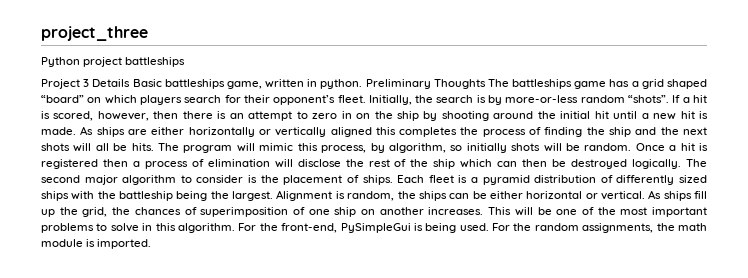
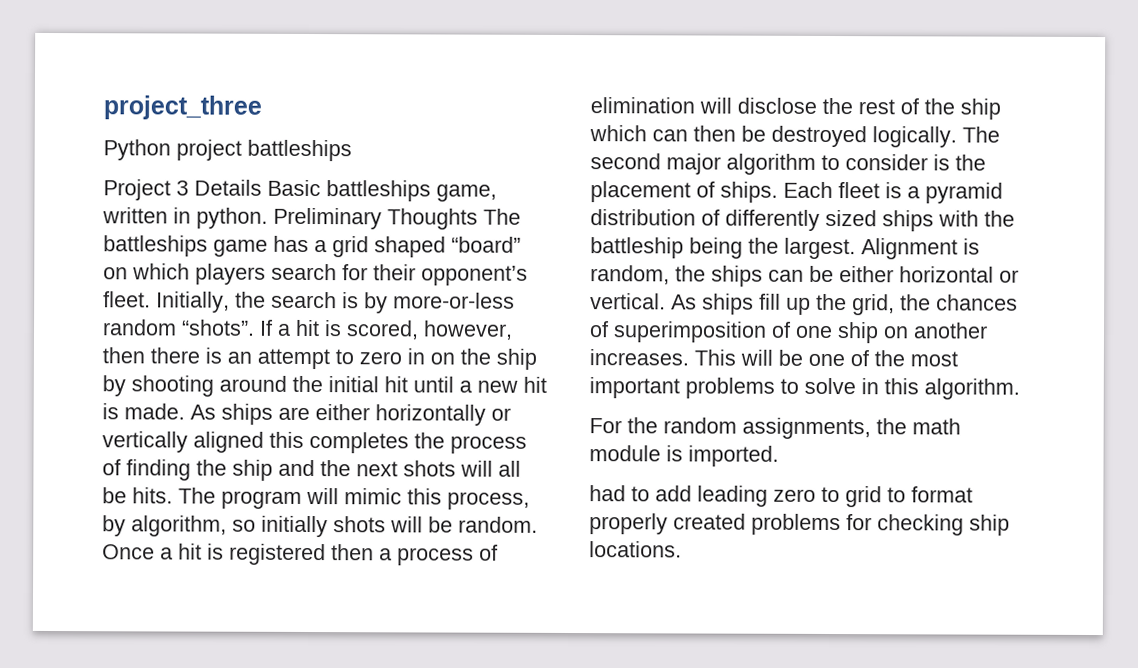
[238,223,489,233] For the front-end, PySimpleGui is being used. -> (1020, 389) //
(152, 244) none -> [589,485,973,508] [589,513,1010,536] [589,541,682,558] // had to add leading zero to grid to format properly created problems for checking ship locations.

